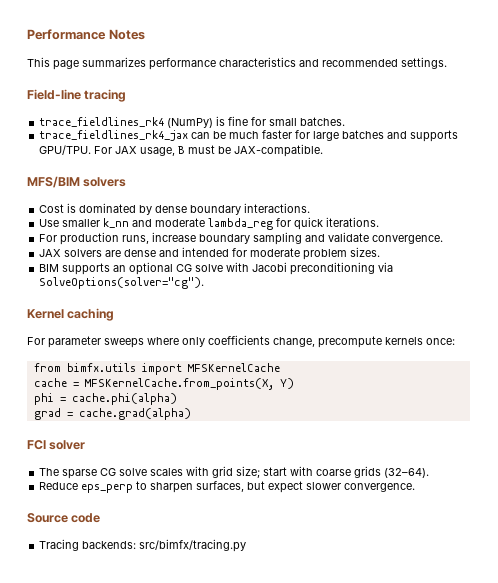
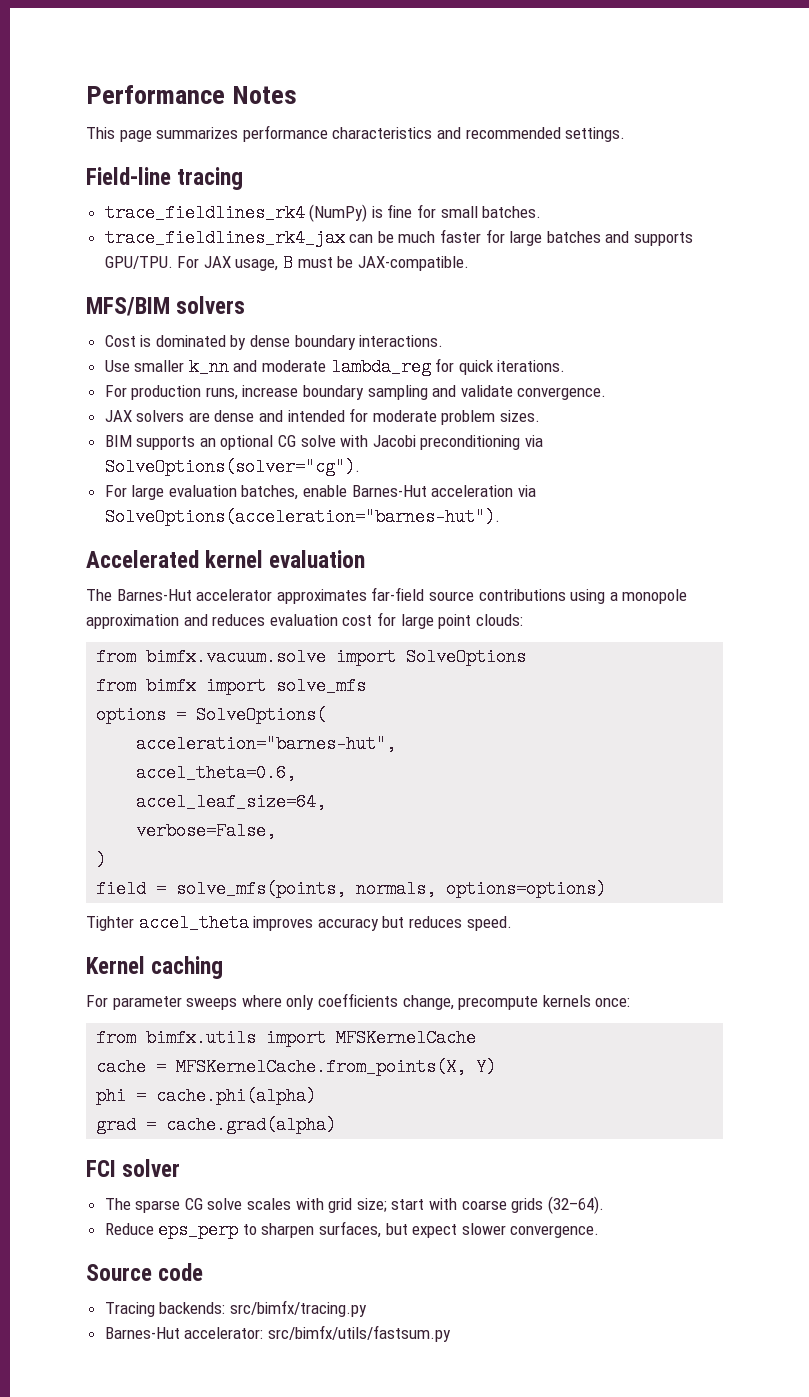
(205, 283) none -> [104,485,536,500] [104,508,500,526] [86,550,366,568] [86,587,688,604] [86,612,523,629] [96,648,527,666] [96,677,367,695] [96,706,327,724] [136,735,397,753] [136,764,297,782] [136,793,327,811] [136,822,277,840] [96,851,107,869] [96,880,607,898] [86,914,512,932] // For large evaluation batches, enable Barnes-Hut acceleration via SolveOptions(acceleration="barnes-hut"). // Accelerated kernel evaluation // The Barnes-Hut accelerator approximates far-field source contributions using a monopole approximation and reduces evaluation cost for large point clouds: // from bimfx.vacuum.solve import SolveOptions // from bimfx import solve_mfs // options = SolveOptions( // acceleration="barnes-hut", // accel_theta=0.6, // accel_leaf_size=64, // verbose=False, // ) // field = solve_mfs(points, normals, options=options) // Tighter accel_theta improves accuracy but reduces speed.
(247, 545) none -> [104,1325,451,1342] // Barnes-Hut accelerator: src/bimfx/utils/fastsum.py

